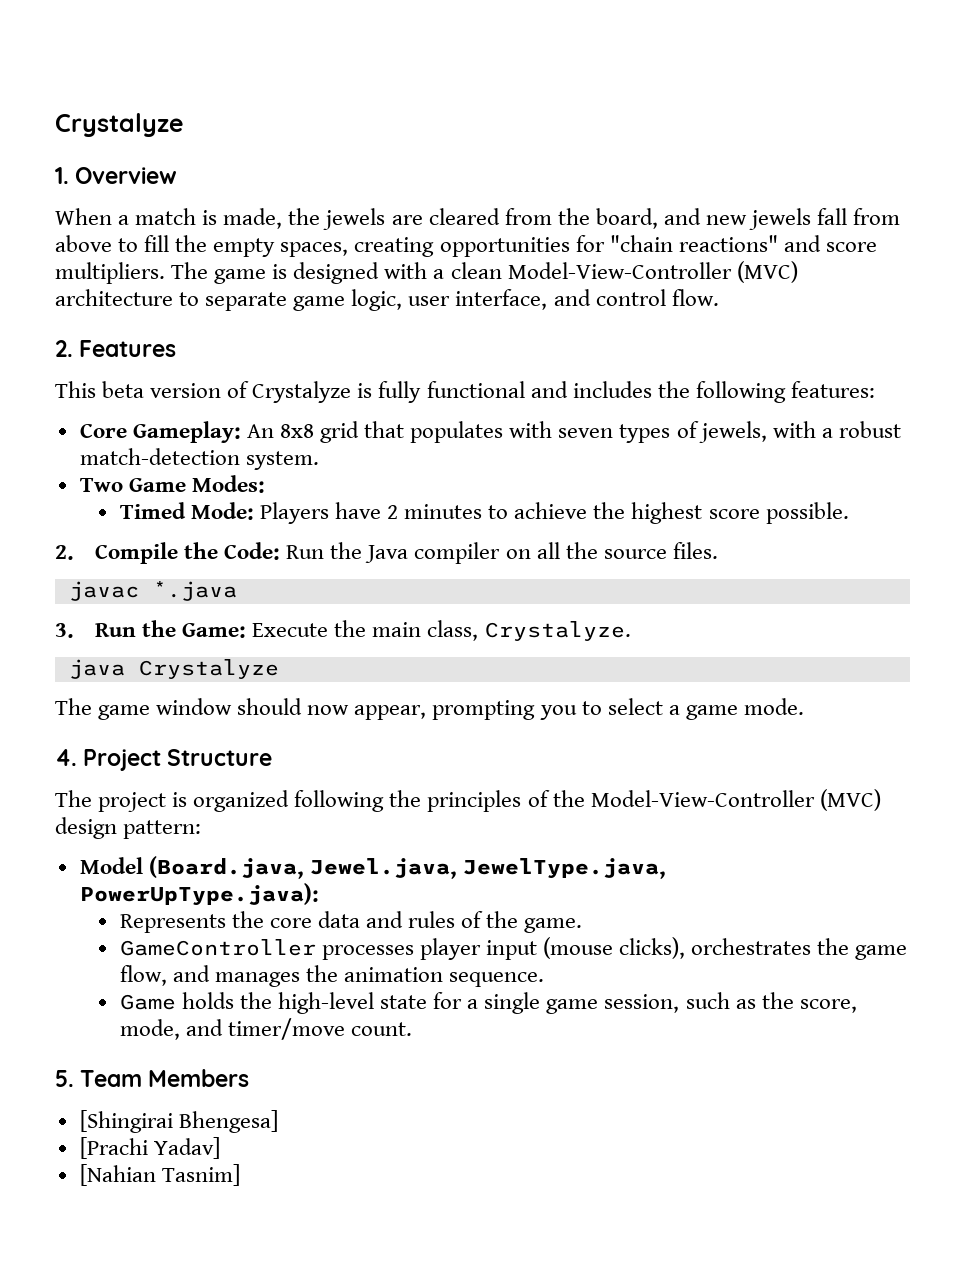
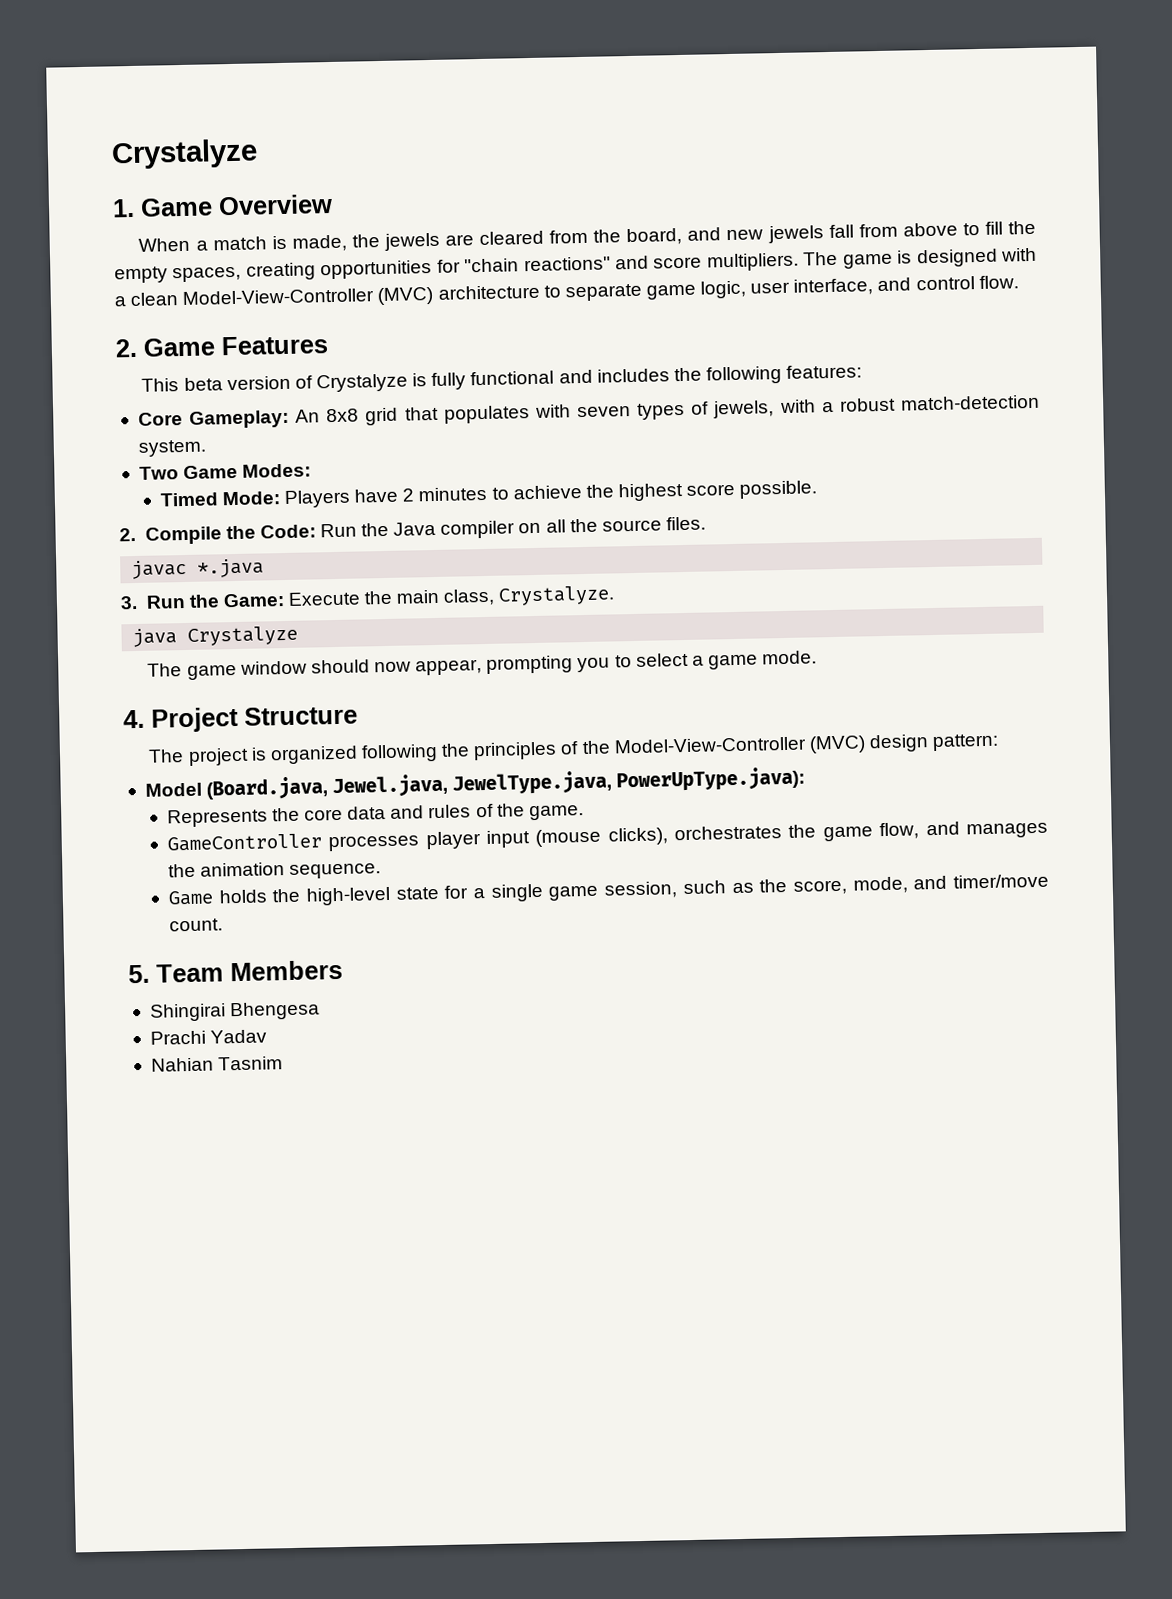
(69, 175) none -> [140,197,213,217] Game
(73, 348) none -> [143,337,216,357] Game
[79,1110,278,1133] [79,1137,220,1159] [79,1164,240,1186] [Shingirai Bhengesa] // [Prachi Yadav] // [Nahian Tasnim] -> [149,1001,321,1022] [149,1029,268,1045] [150,1056,284,1072] Shingirai Bhengesa // Prachi Yadav // Nahian Tasnim

